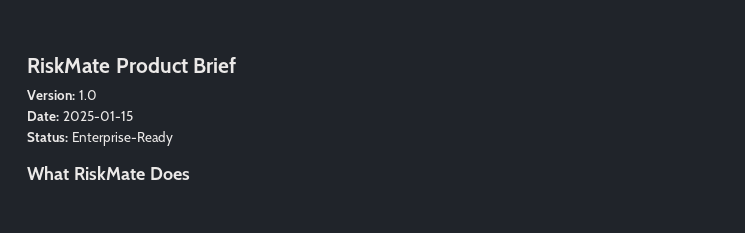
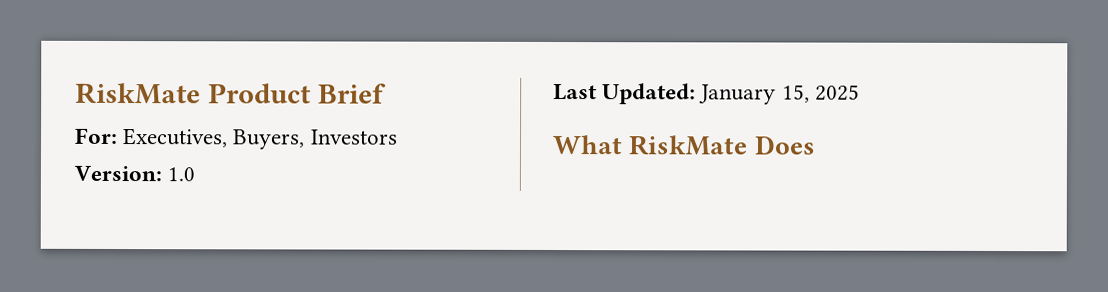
[27,90,97,100] [27,111,133,121] [27,131,173,146] Version: 1.0 // Date: 2025-01-15 // Status: Enterprise-Ready -> [75,127,398,150] [74,165,196,182] [553,83,860,105] For: Executives, Buyers, Investors // Version: 1.0 // Last Updated: January 15, 2025

